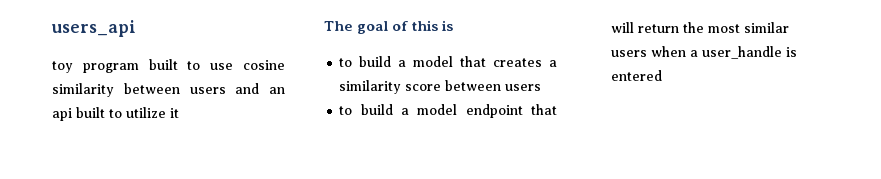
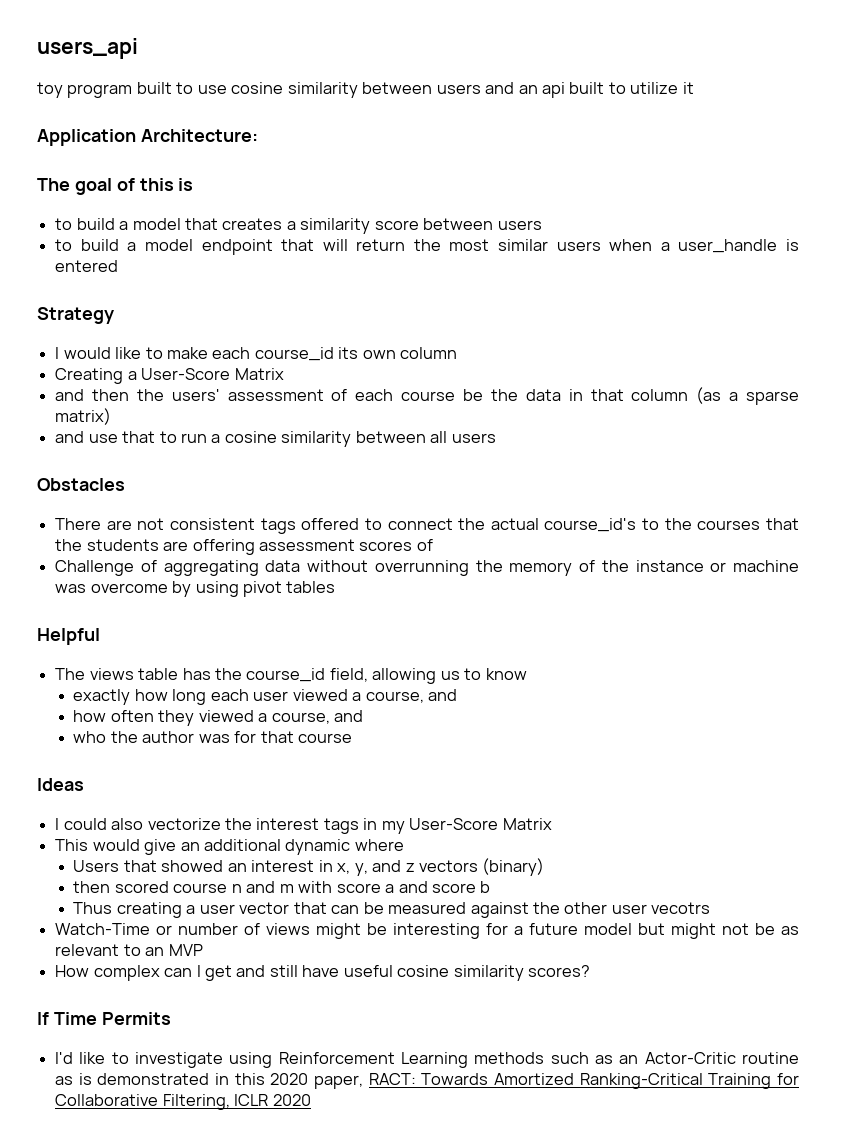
(179, 113) none -> [37,129,258,146] // Application Architecture:
(663, 75) none -> [37,307,114,324] [55,347,458,361] [55,368,284,384] [55,387,800,405] [55,408,112,425] [55,431,496,447] [37,478,125,491] [55,518,800,534] [55,539,433,555] [55,560,799,576] [55,581,336,597] [37,628,100,645] [55,668,527,684] [73,689,458,705] [73,710,364,726] [73,731,353,743] [37,778,84,791] [55,818,552,834] [55,839,404,855] [73,858,545,876] [73,881,491,893] [73,902,711,918] [55,923,800,939] [55,944,203,956] [55,965,591,981] [37,1012,171,1025] [55,1052,799,1068] [55,1073,799,1089] [55,1094,311,1110] // Strategy // I would like to make each course_id its own column // Creating a User-Score Matrix // and then the users' assessment of each course be the data in that column (as a sparse matrix) // and use that to run a cosine similarity between all users // Obstacles // There are not consistent tags offered to connect the actual course_id's to the courses that the students are offering assessment scores of // Challenge of aggregating data without overrunning the memory of the instance or machine was overcome by using pivot tables // Helpful // The views table has the course_id field, allowing us to know // exactly how long each user viewed a course, and // how often they viewed a course, and // who the author was for that course // Ideas // I could also vectorize the interest tags in my User-Score Matrix // This would give an additional dynamic where // Users that showed an interest in x, y, and z vectors (binary) // then scored course n and m with score a and score b // Thus creating a user vector that can be measured against the other user vecotrs // Watch-Time or number of views might be interesting for a future model but might not be as relevant to an MVP // How complex can I get and still have useful cosine similarity scores? // If Time Permits // I'd like to investigate using Reinforcement Learning methods such as an Actor-Critic routine as is demonstrated in this 2020 paper, RACT: Towards Amortized Ranking-Critical Training for Collaborative Filtering, ICLR 2020

